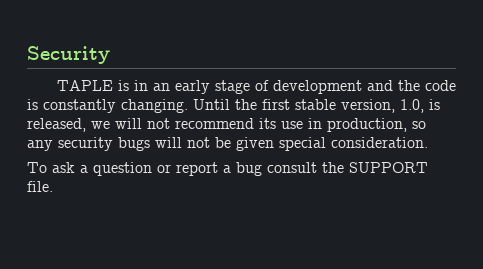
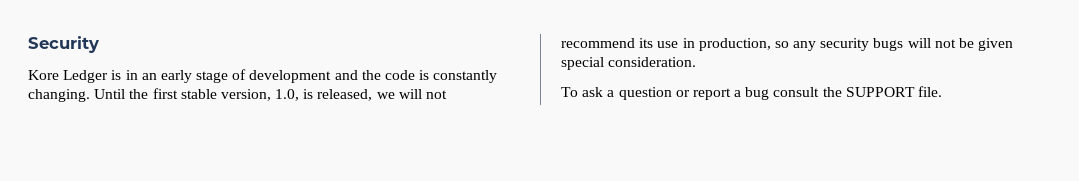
[56,80,113,91] TAPLE -> [28,70,109,83] Kore Ledger

